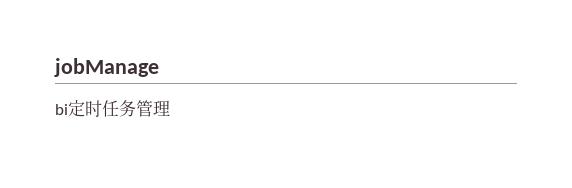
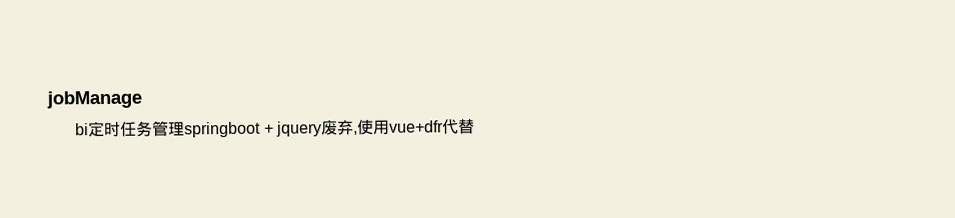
(170, 108) none -> [184,119,476,138] springboot + jquery废弃,使用vue+dfr代替

